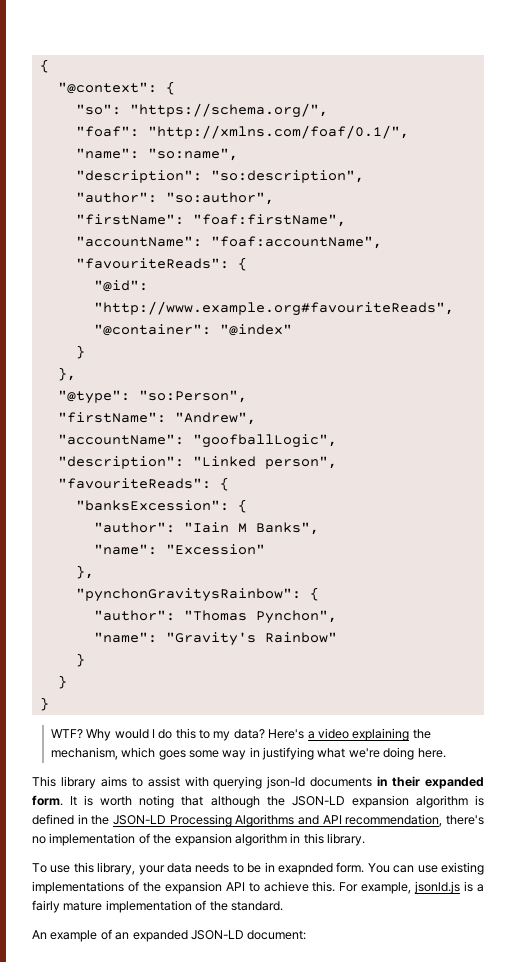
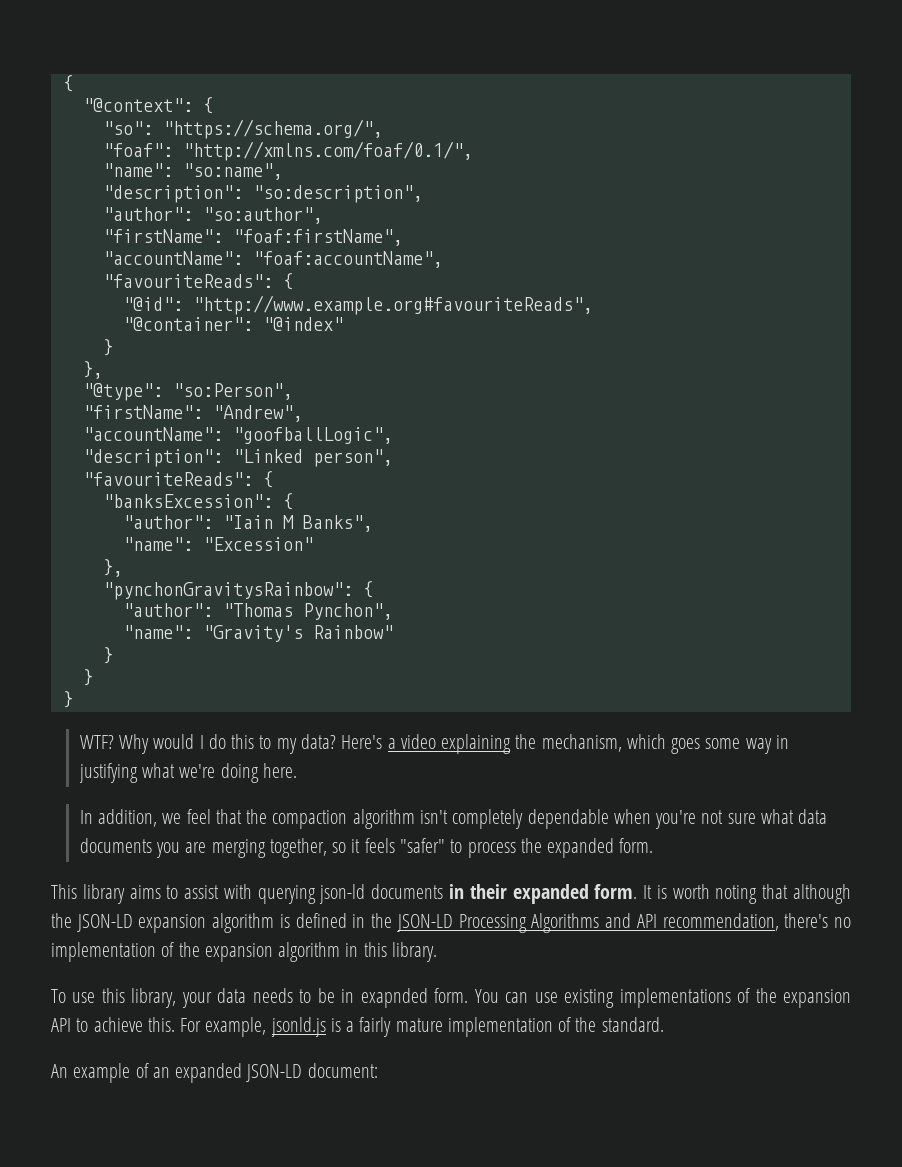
(446, 753) none -> [79,809,828,829] [79,838,654,858] // In addition, we feel that the compaction algorithm isn't completely dependable when you're not sure what data documents you are merging together, so it feels "safer" to process the expanded form.

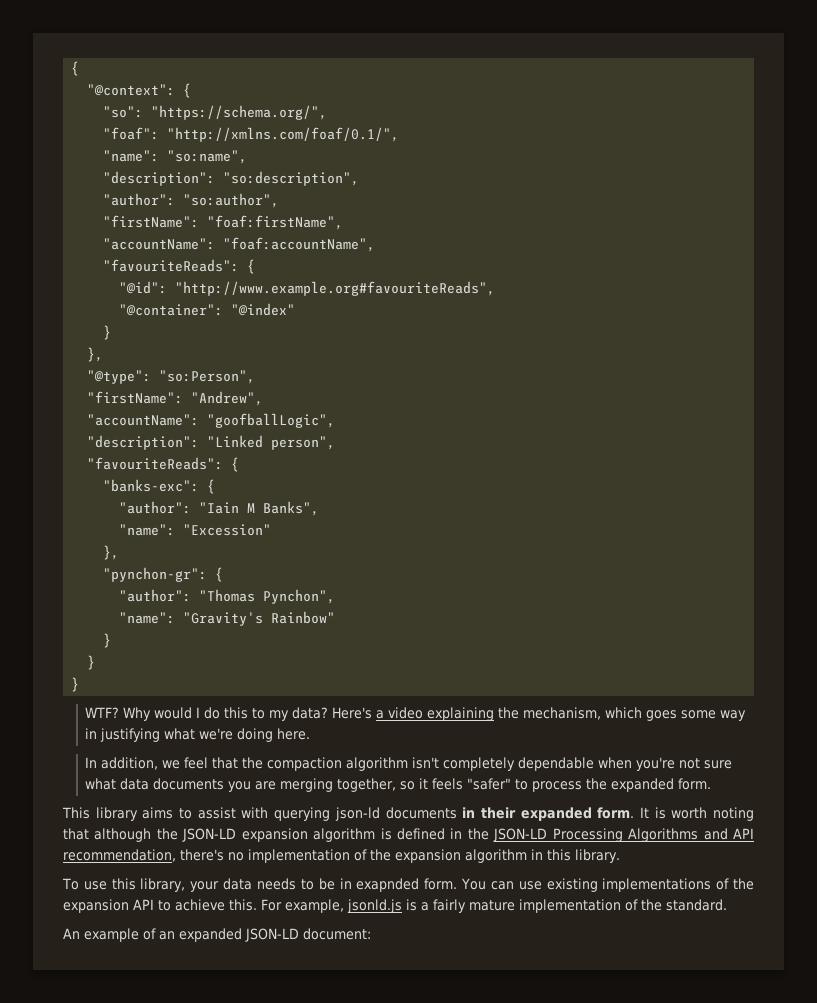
[102,494,273,508] "banksExcession": -> [103,479,200,492] "banks-exc":
[102,582,353,600] "pynchonGravitysRainbow": -> [103,567,208,582] "pynchon-gr":

